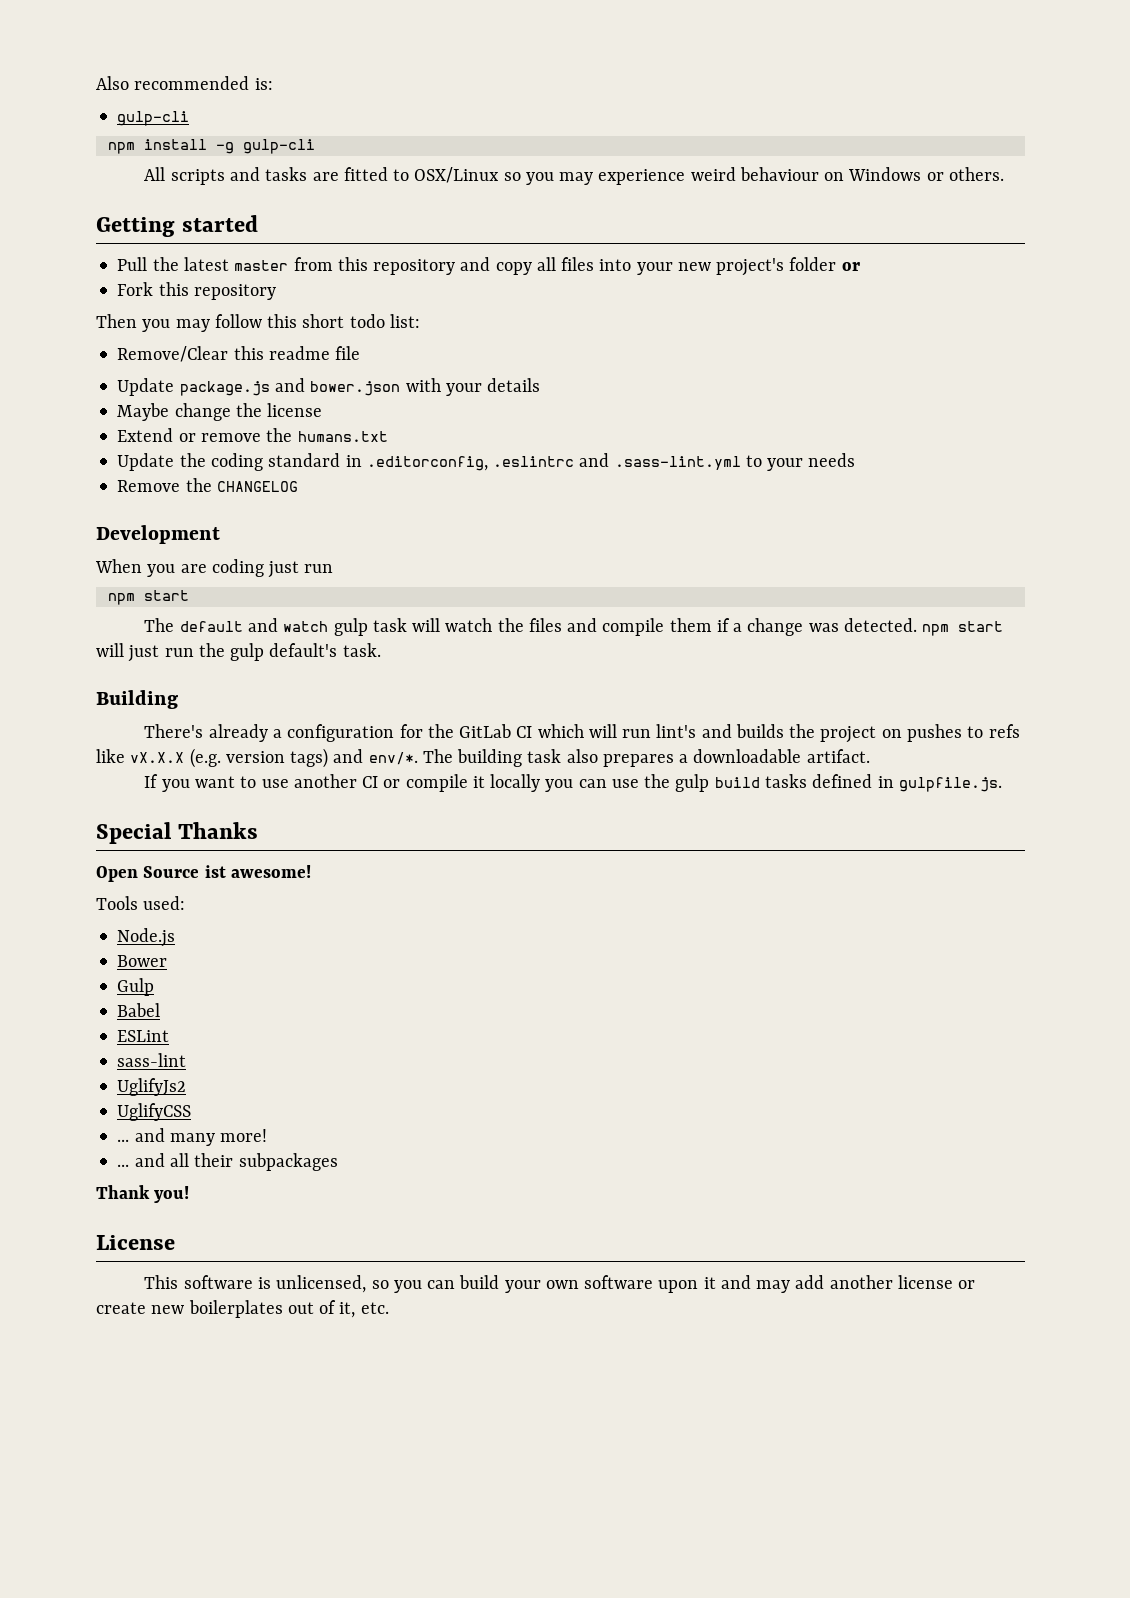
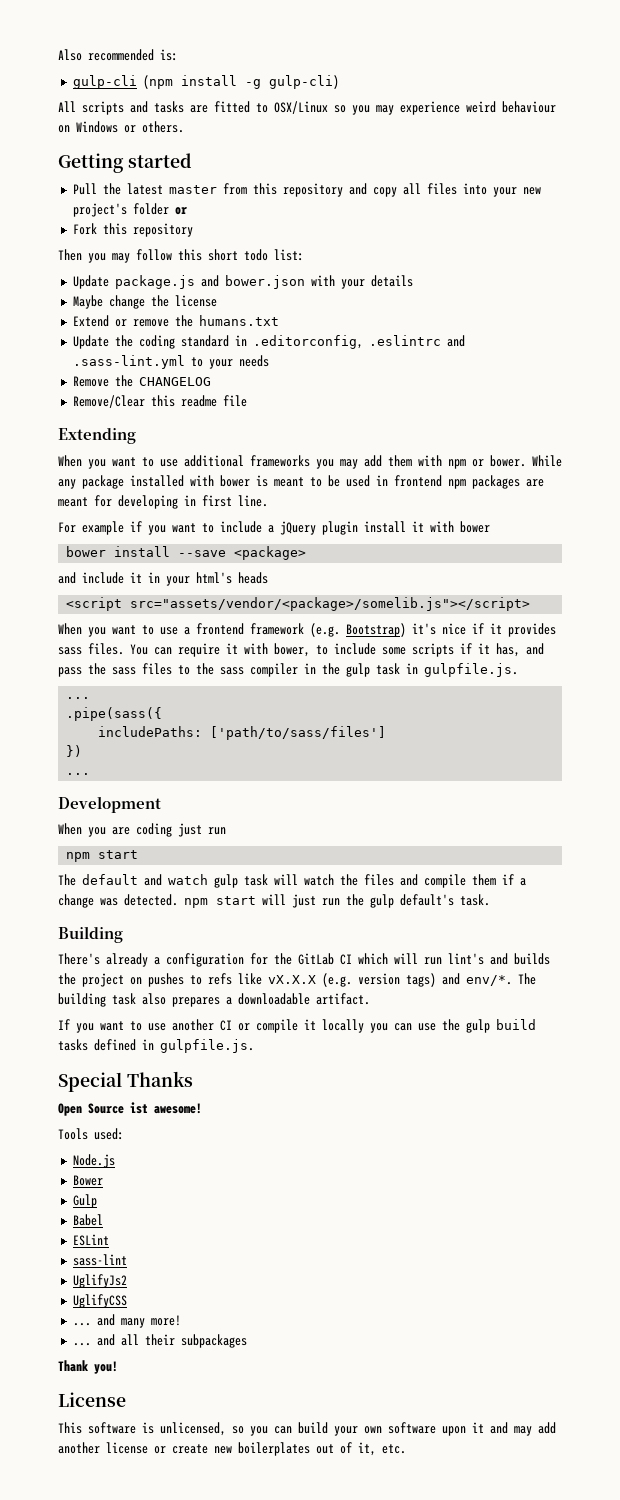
[107,142,135,154] // npm -> [142,75,173,89] (npm
[242,139,315,154] gulp-cli -> [268,75,339,89] gulp-cli)
[117,346,361,362] // Remove/Clear this readme file -> (304, 255) none
(298, 486) none -> [72,395,247,408] [58,428,136,444] [58,455,562,469] [58,475,544,489] [58,495,268,509] [58,521,490,535] [66,546,307,560] [58,572,268,586] [66,597,531,611] [58,623,556,637] [58,643,544,657] [58,663,518,677] [66,697,91,699] [66,707,163,721] [98,726,387,740] [66,745,83,757] [66,773,91,775] // Remove/Clear this readme file // Extending // When you want to use additional frameworks you may add them with npm or bower. While any package installed with bower is meant to be used in frontend npm packages are meant for developing in first line. // For example if you want to include a jQuery plugin install it with bower // bower install --save <package> // and include it in your html's heads // <script src="assets/vendor/<package>/somelib.js"></script> // When you want to use a frontend framework (e.g. Bootstrap) it's nice if it provides sass files. You can require it with bower, to include some scripts if it has, and pass the sass files to the sass compiler in the gulp task in gulpfile.js. // ... // .pipe(sass({ // includePaths: ['path/to/sass/files'] // }) // ...

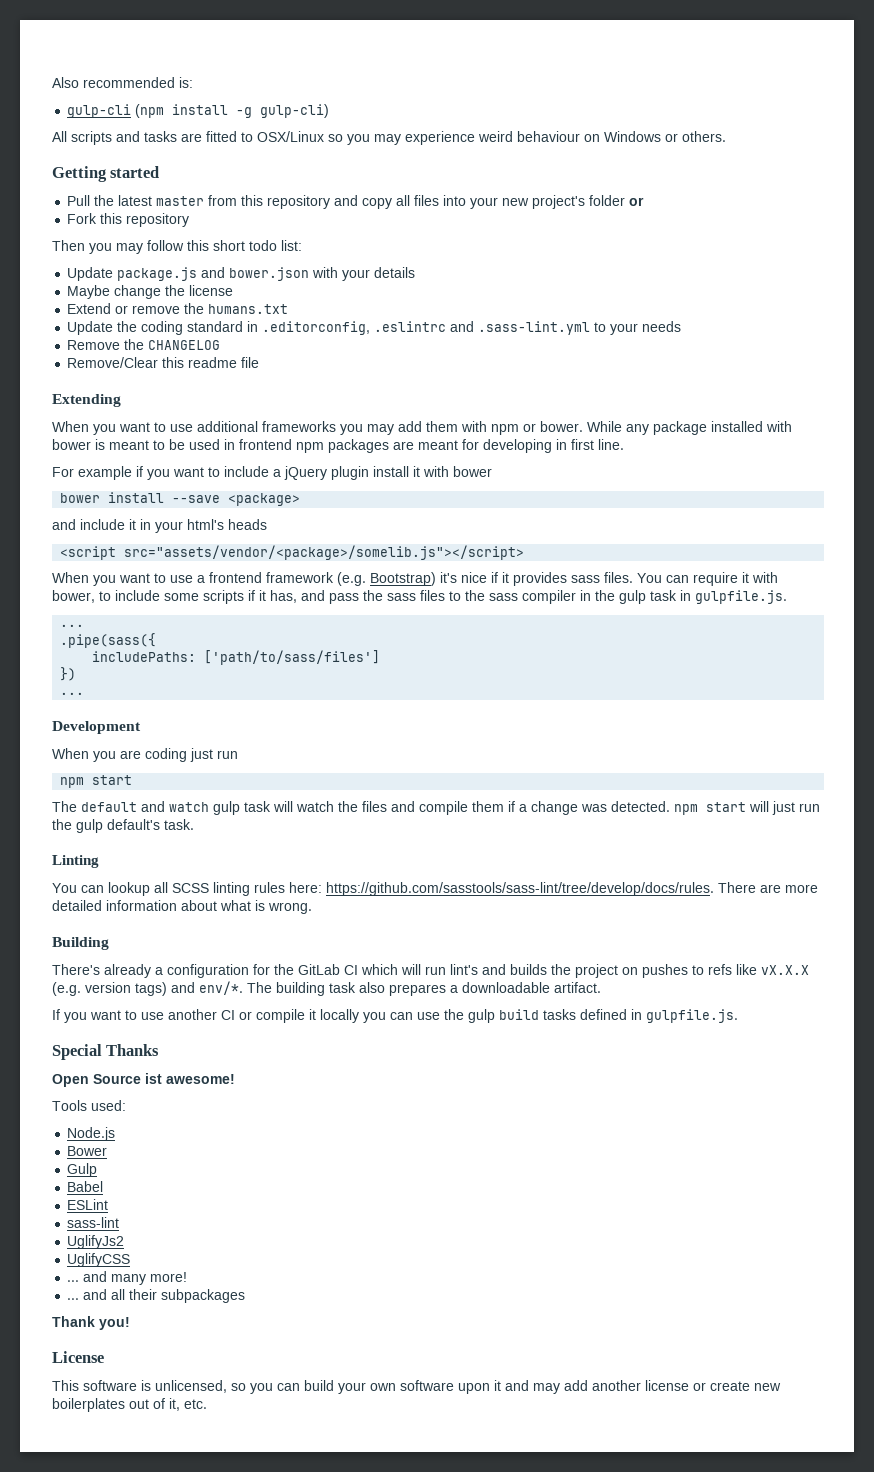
(490, 900) none -> [52,855,99,868] [52,882,818,896] [52,900,312,914] // Linting // You can lookup all SCSS linting rules here: https://github.com/sasstools/sass-lint/tree/develop/docs/rules. There are more detailed information about what is wrong.

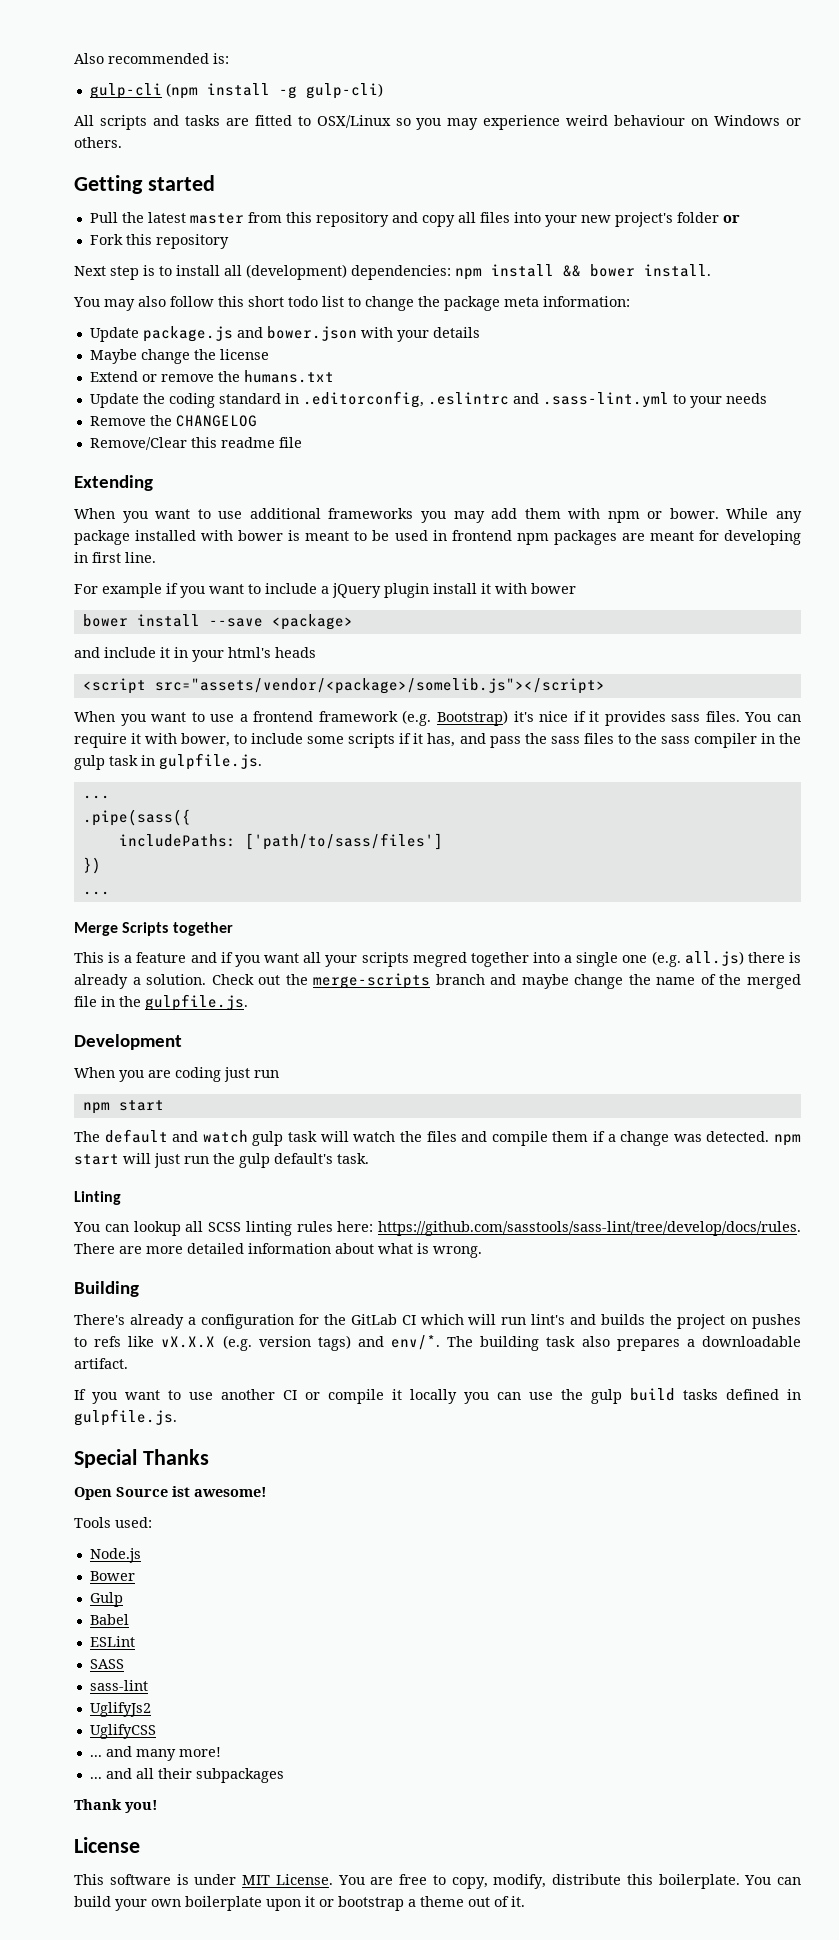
[52,240,302,254] Then you may follow this short todo list: -> [74,264,711,280] [73,296,630,311] Next step is to install all (development) dependencies: npm install && bower install. // You may also follow this short todo list to change the package meta information:
(85, 693) none -> [74,922,233,936] [74,951,801,967] [74,973,801,989] [74,994,248,1011] // Merge Scripts together // This is a feature and if you want all your scripts megred together into a single one (e.g. all.js) there is already a solution. Check out the merge-scripts branch and maybe change the name of the merged file in the gulpfile.js.
(109, 1204) none -> [89,1659,124,1669] // SASS
[155,1380,273,1394] unlicensed, so you -> [194,1874,772,1889] under MIT License. You are free to copy, modify, distribute this boilerplate. You
[400,1380,454,1391] software -> [185,1896,262,1911] boilerplate
[505,1380,781,1394] [52,1398,207,1412] and may add another license or create new boilerplates out of it, etc. -> [319,1896,525,1911] or bootstrap a theme out of it.

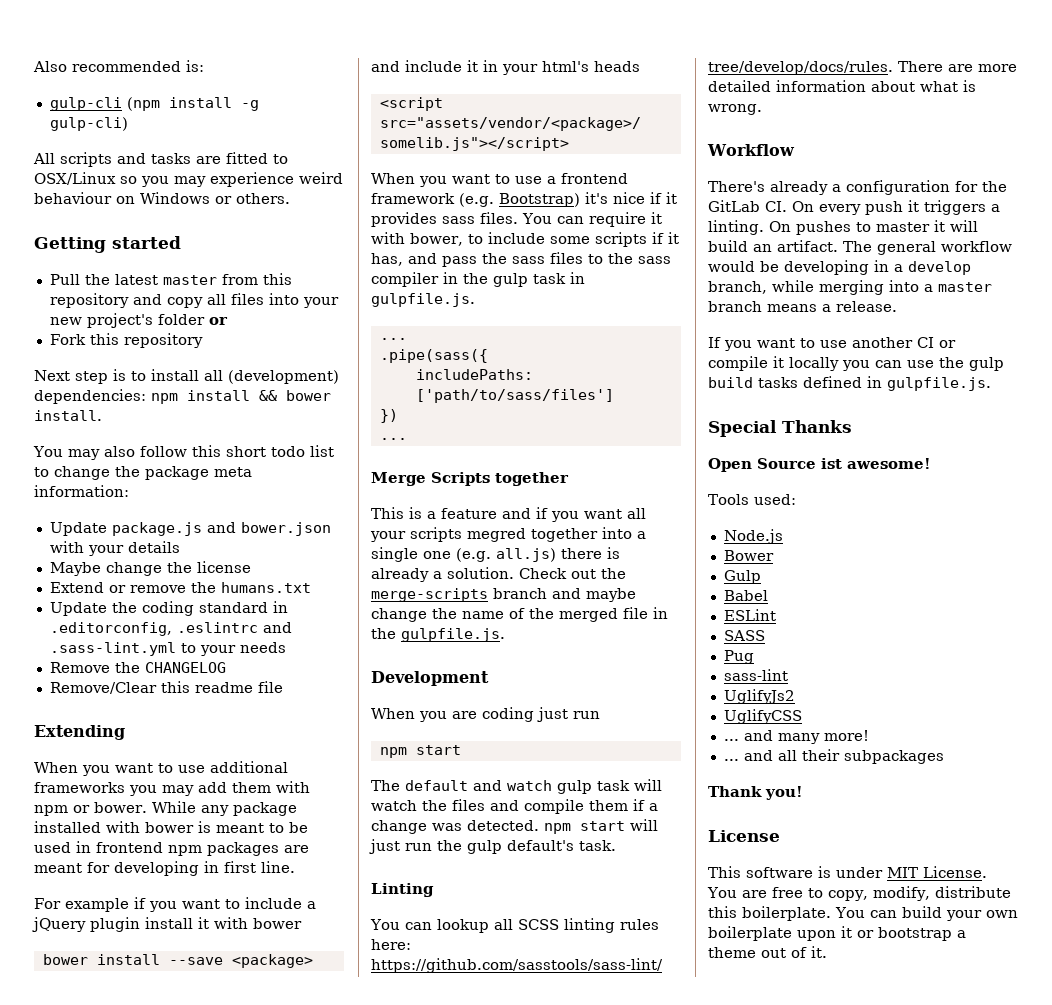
[74,1281,139,1297] Building -> [707,144,795,156] Workflow
[401,1314,802,1329] [74,1335,801,1351] [74,1358,128,1369] CI which will run lint's and builds the project on pushes to refs like vX.X.X (e.g. version tags) and env/*. The building task also prepares a downloadable artifact. -> [765,200,1000,215] [708,220,978,235] [708,240,1012,255] [708,260,971,275] [708,280,992,295] [708,301,897,312] CI. On every push it triggers a linting. On pushes to master it will build an artifact. The general workflow would be developing in a develop branch, while merging into a master branch means a release.
(124, 1664) none -> [723,650,754,664] // Pug

